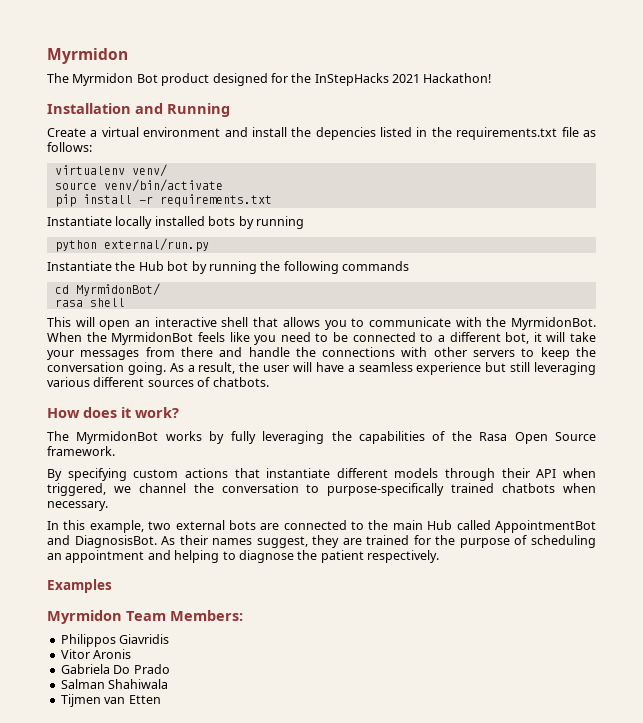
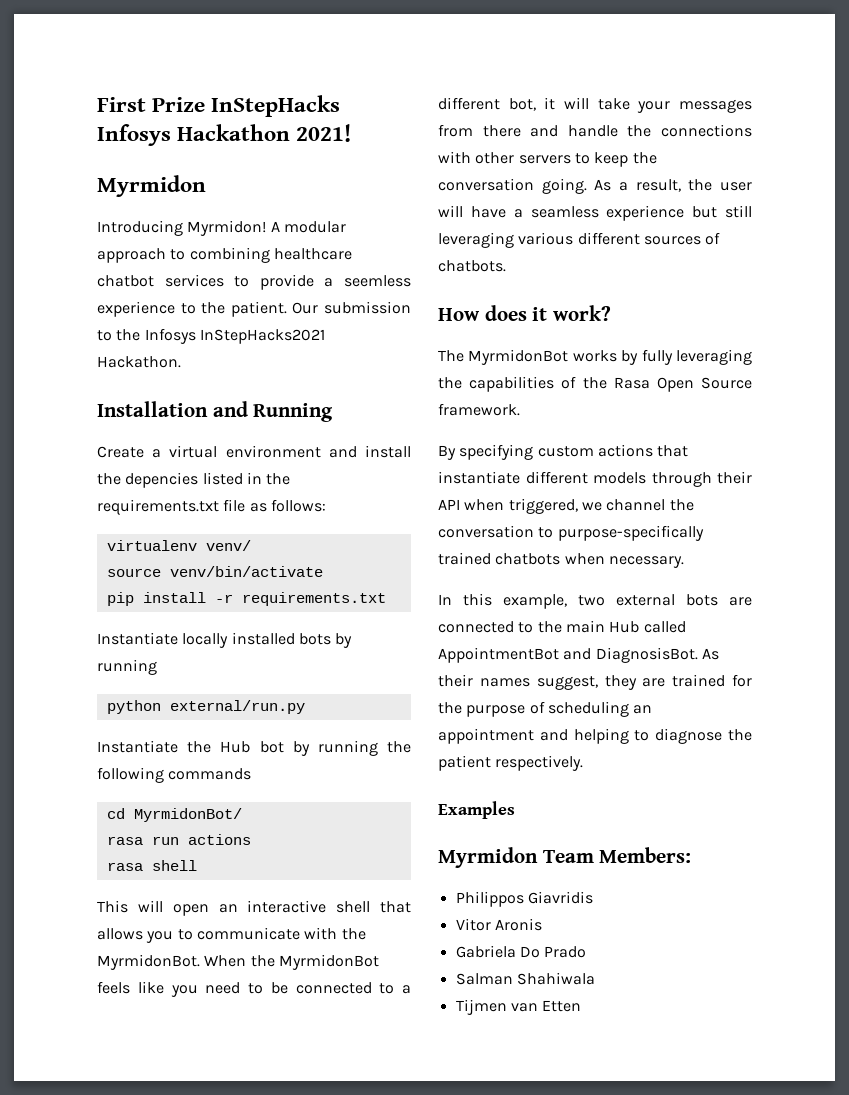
[47,48,128,64] [47,73,492,86] Myrmidon // The Myrmidon Bot product designed for the InStepHacks 2021 Hackathon! -> [97,95,341,117] [97,124,352,146] [97,175,206,197] [97,220,346,236] [97,247,352,263] [97,274,411,290] [97,301,411,317] [97,328,325,344] [97,356,181,368] First Prize InStepHacks Infosys Hackathon 2021! // Myrmidon // Introducing Myrmidon! A modular approach to combining healthcare chatbot services to provide a seemless experience to the patient. Our submission to the Infosys InStepHacks2021 Hackathon.
(160, 289) none -> [106,834,251,845] // rasa run actions

